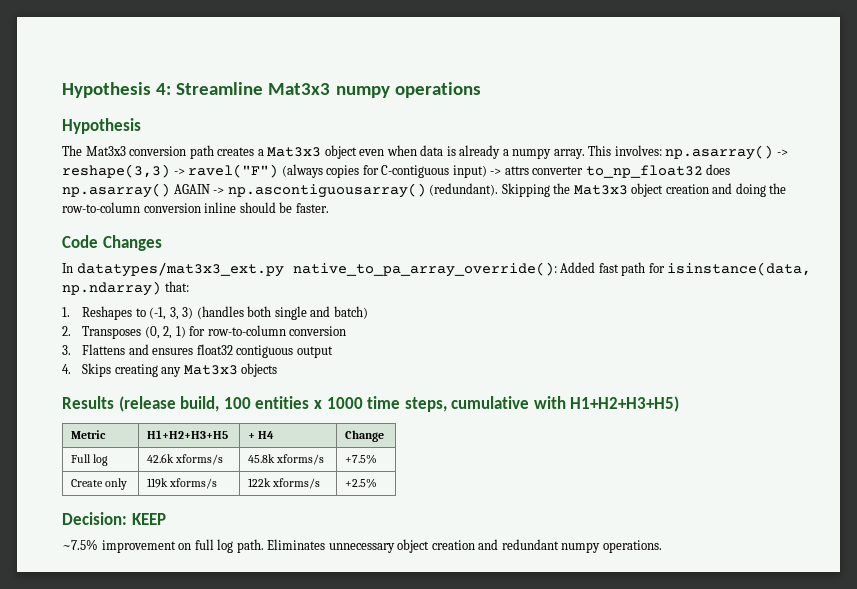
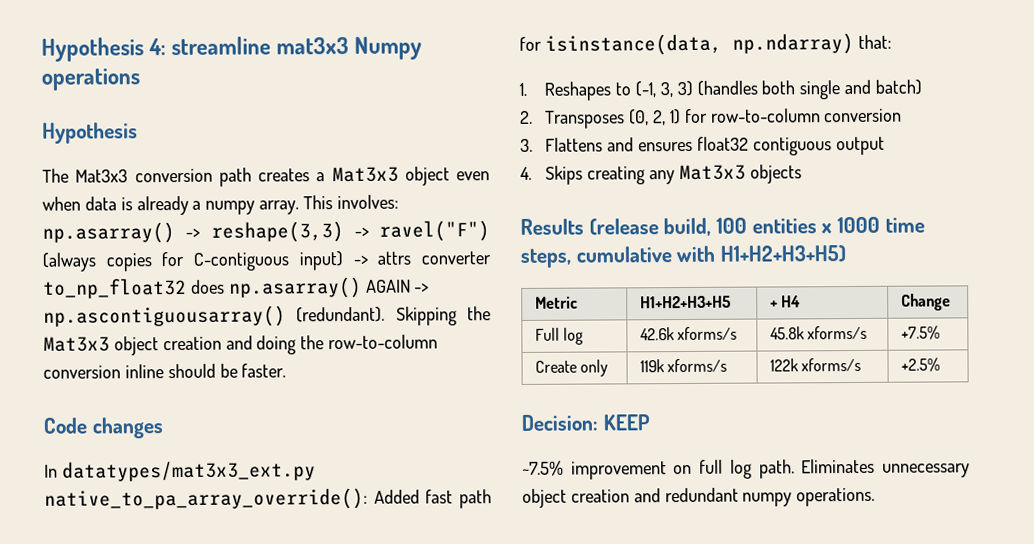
[176,82,390,98] Streamline Mat3x3 numpy -> [171,36,423,60] streamline mat3x3 Numpy
[102,235,162,251] Changes -> [91,417,163,439] changes

